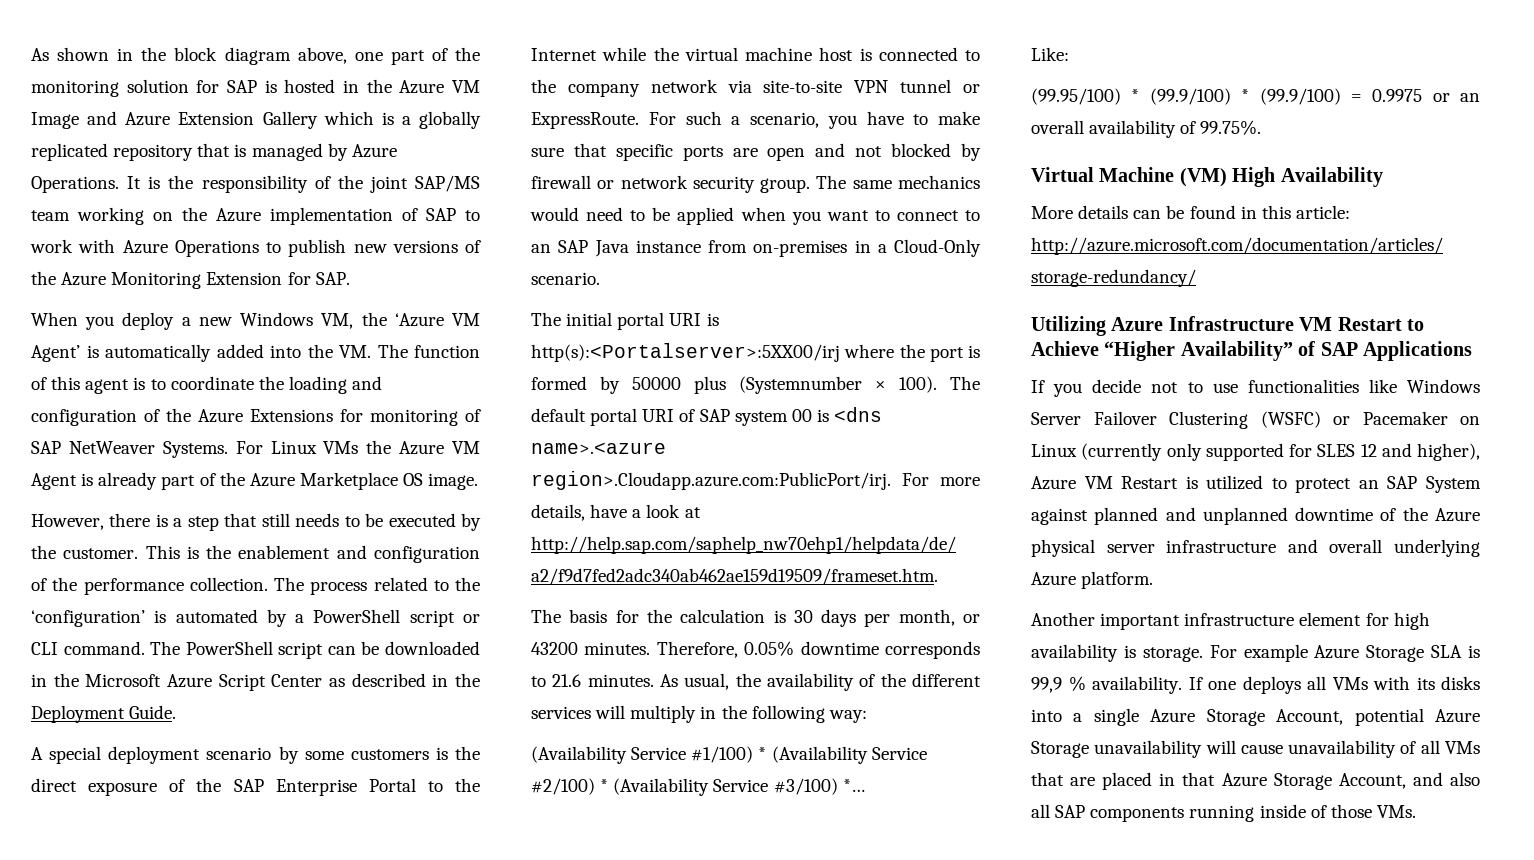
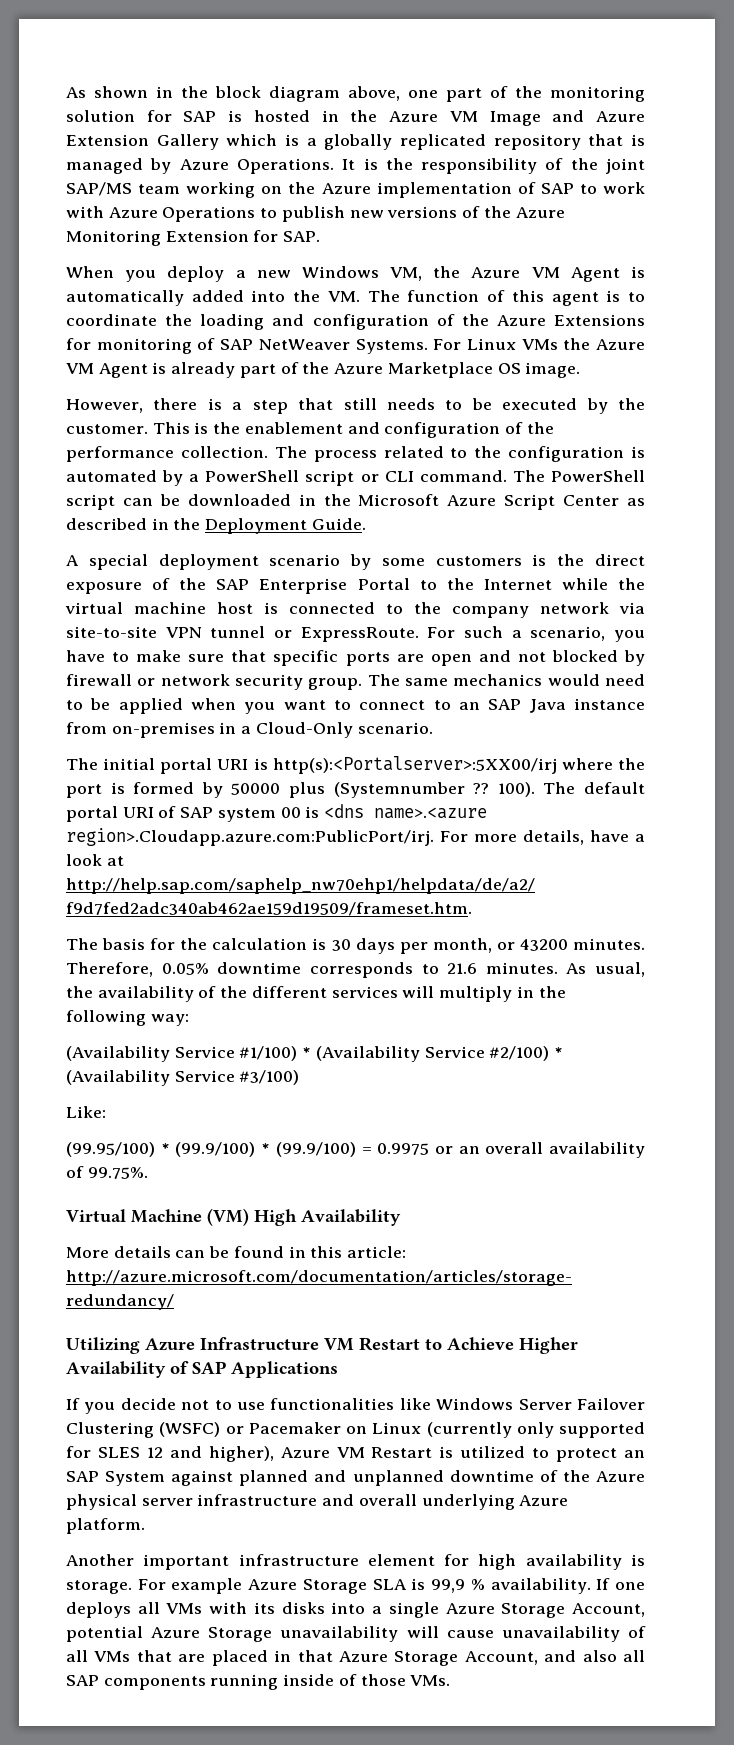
[394,313,481,327] [31,345,80,362] ‘Azure VM Agent’ -> [471,267,620,282] Azure VM Agent
[31,610,145,627] ‘configuration’ -> [508,446,625,462] configuration
[875,380,886,390] × -> [473,783,490,794] ??
[842,779,865,792] *… -> (300, 1077) none
[1104,341,1293,361] “Higher Availability” -> [519,1337,578,1354] [66,1361,166,1378] Higher Availability

